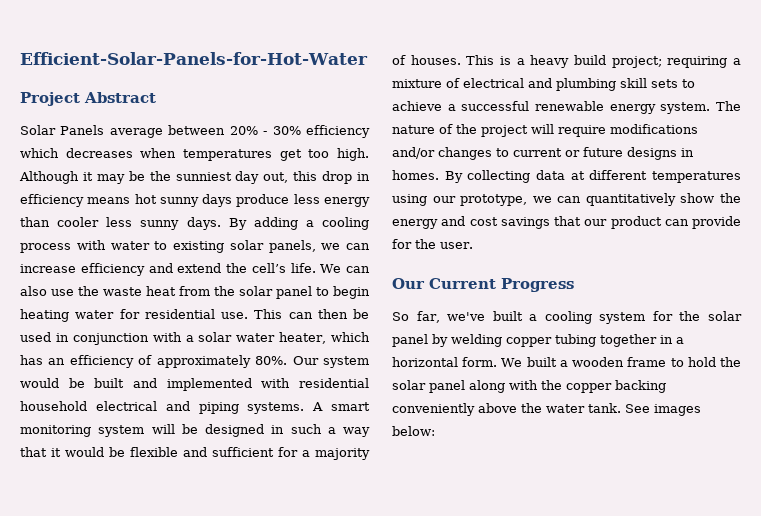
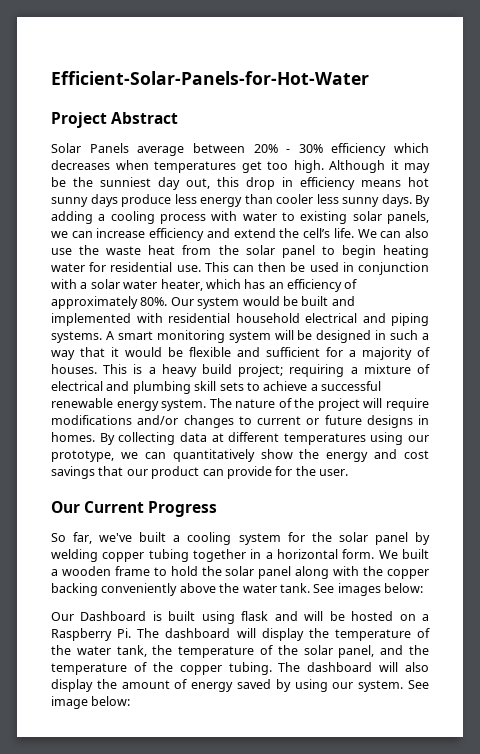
(435, 431) none -> [51,611,429,624] [51,628,430,641] [51,645,430,658] [51,662,429,675] [51,679,430,692] [51,696,131,709] // Our Dashboard is built using flask and will be hosted on a Raspberry Pi. The dashboard will display the temperature of the water tank, the temperature of the solar panel, and the temperature of the copper tubing. The dashboard will also display the amount of energy saved by using our system. See image below:

